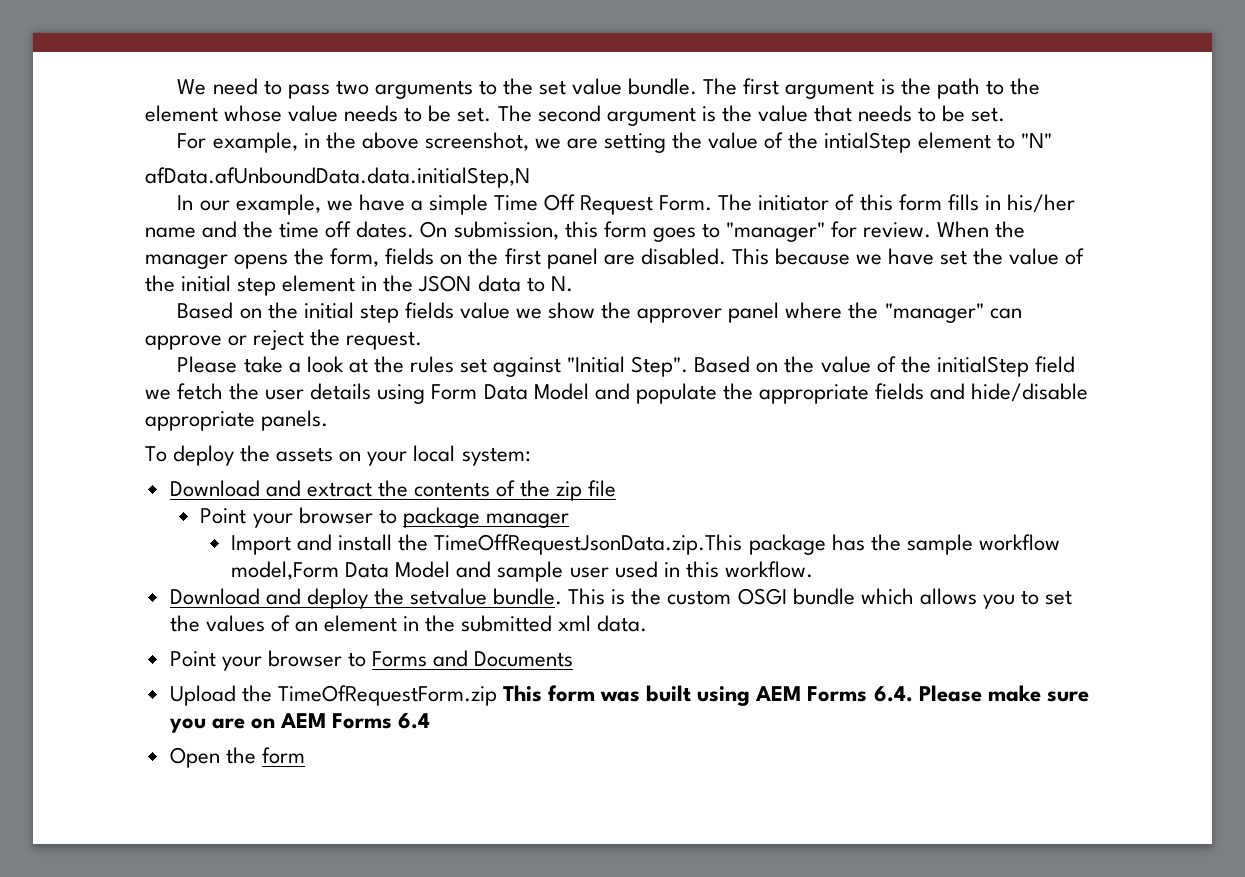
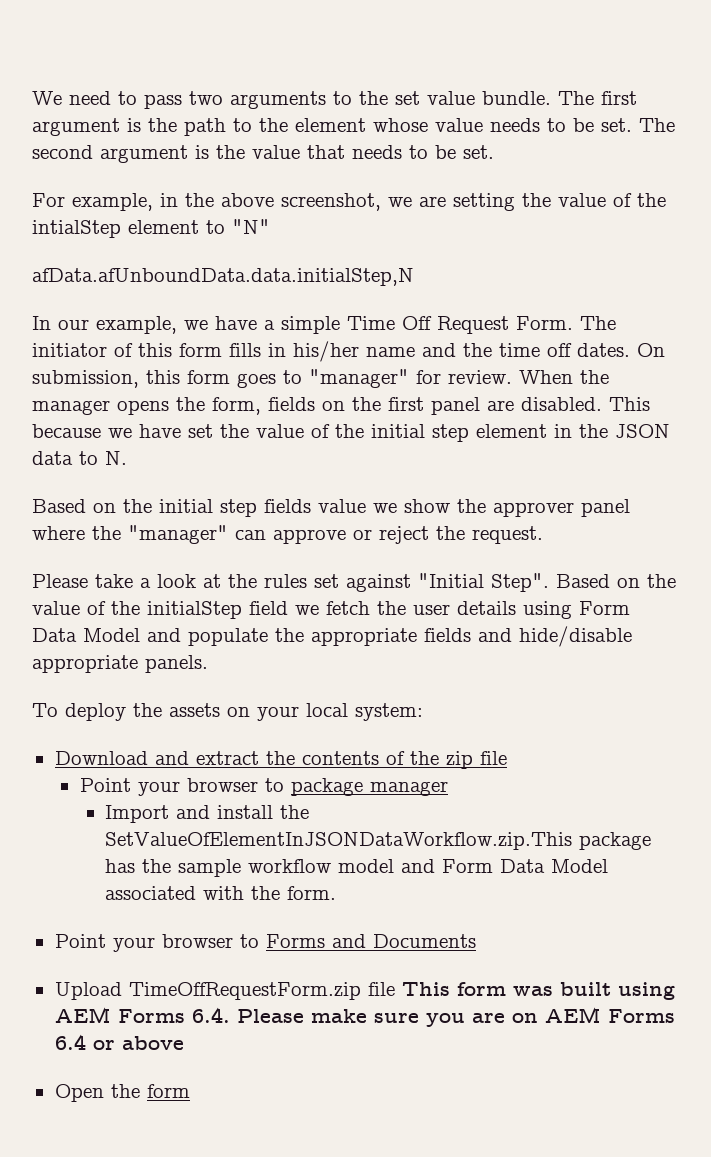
[434,534,743,555] TimeOffRequestJsonData.zip.This -> [105,832,573,850] SetValueOfElementInJSONDataWorkflow.zip.This
[231,561,813,582] [169,588,1072,609] [169,615,648,632] model,Form Data Model and sample user used in this workflow. // Download and deploy the setvalue bundle. This is the custom OSGI bundle which allows you to set the values of an element in the submitted xml data. -> [338,859,609,873] [105,886,337,900] model and Form Data Model associated with the form.
[241,685,497,706] the TimeOfRequestForm.zip -> [128,982,395,1000] TimeOffRequestForm.zip file
(431, 721) none -> [92,1036,184,1050] or above

